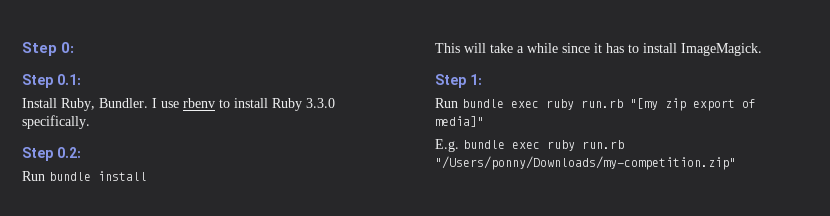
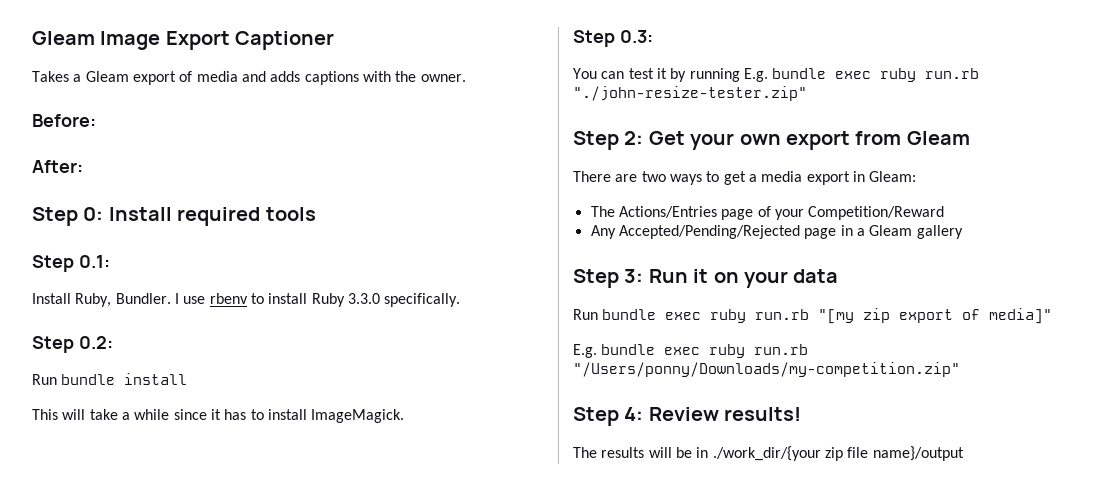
(22, 49) none -> [32,31,335,50] [32,71,466,85] [32,114,96,127] [32,160,83,173] Gleam Image Export Captioner // Takes a Gleam export of media and adds captions with the owner. // Before: // After: //
(75, 47) none -> [108,207,316,226] Install required tools
[470,74,482,85] 1: -> [619,30,653,43] [573,68,980,82] [573,86,807,101] [573,131,970,150] [573,171,917,185] [590,206,945,220] [590,225,963,239] [573,269,839,288] 0.3: // You can test it by running E.g. bundle exec ruby run.rb "./john-resize-tester.zip" // Step 2: Get your own export from Gleam // There are two ways to get a media export in Gleam: // The Actions/Entries page of your Competition/Reward // Any Accepted/Pending/Rejected page in a Gleam gallery // Step 3: Run it on your data
(736, 163) none -> [573,407,802,426] [573,446,964,461] // Step 4: Review results! // The results will be in ./work_dir/{your zip file name}/output

